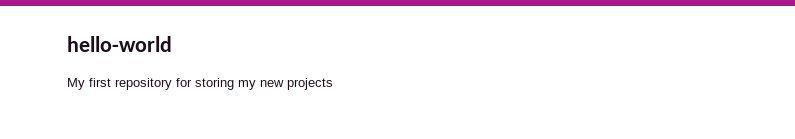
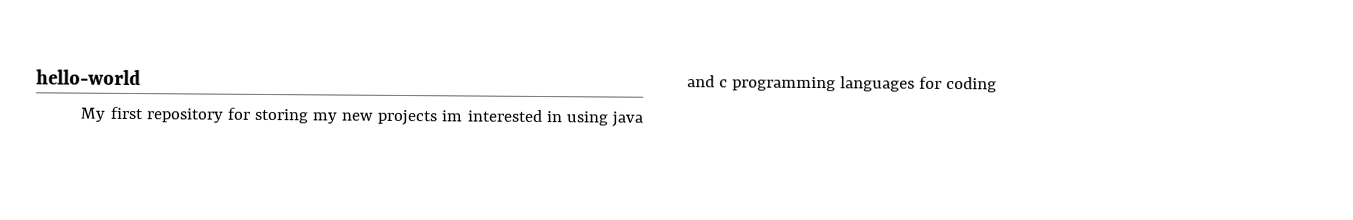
(333, 84) none -> [441,109,643,127] [687,75,997,93] im interested in using java and c programming languages for coding

